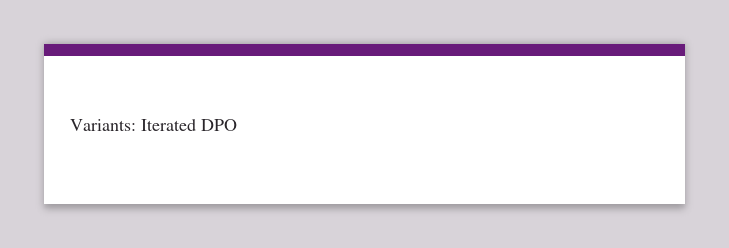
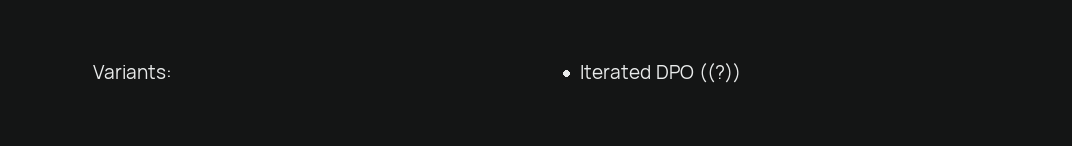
(136, 125) none -> (172, 72) //
(237, 125) none -> [699,63,742,83] ((?))

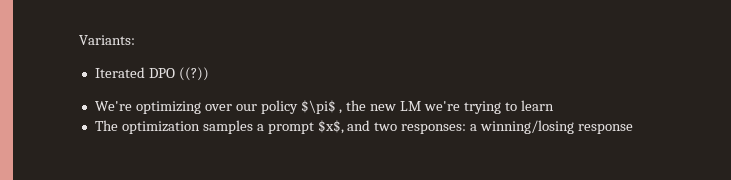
(742, 73) none -> [94,100,554,114] [94,120,634,134] // We're optimizing over our policy $\pi$ , the new LM we're trying to learn // The optimization samples a prompt $x$, and two responses: a winning/losing response

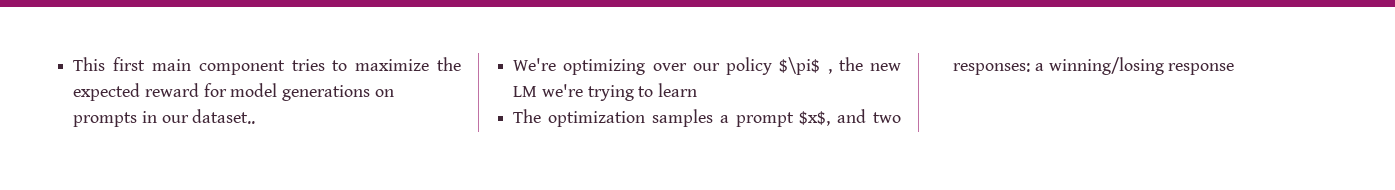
[79,35,135,45] [94,67,209,81] Variants: // Iterated DPO ((?)) -> [73,57,461,75] [73,83,394,101] [73,109,256,127] This first main component tries to maximize the expected reward for model generations on prompts in our dataset..

